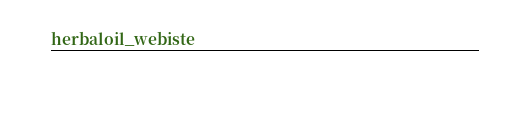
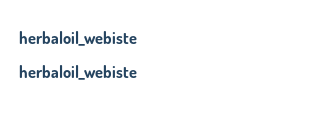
[51,31,195,46] herbaloil_webiste -> [19,31,137,46] [19,65,137,80] herbaloil_webiste // herbaloil_webiste

